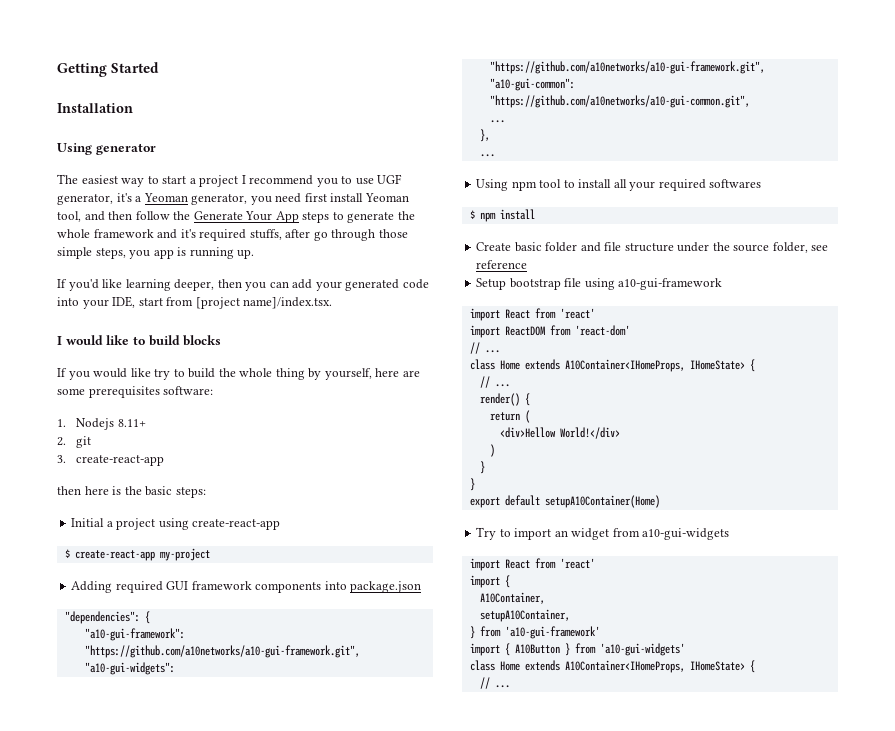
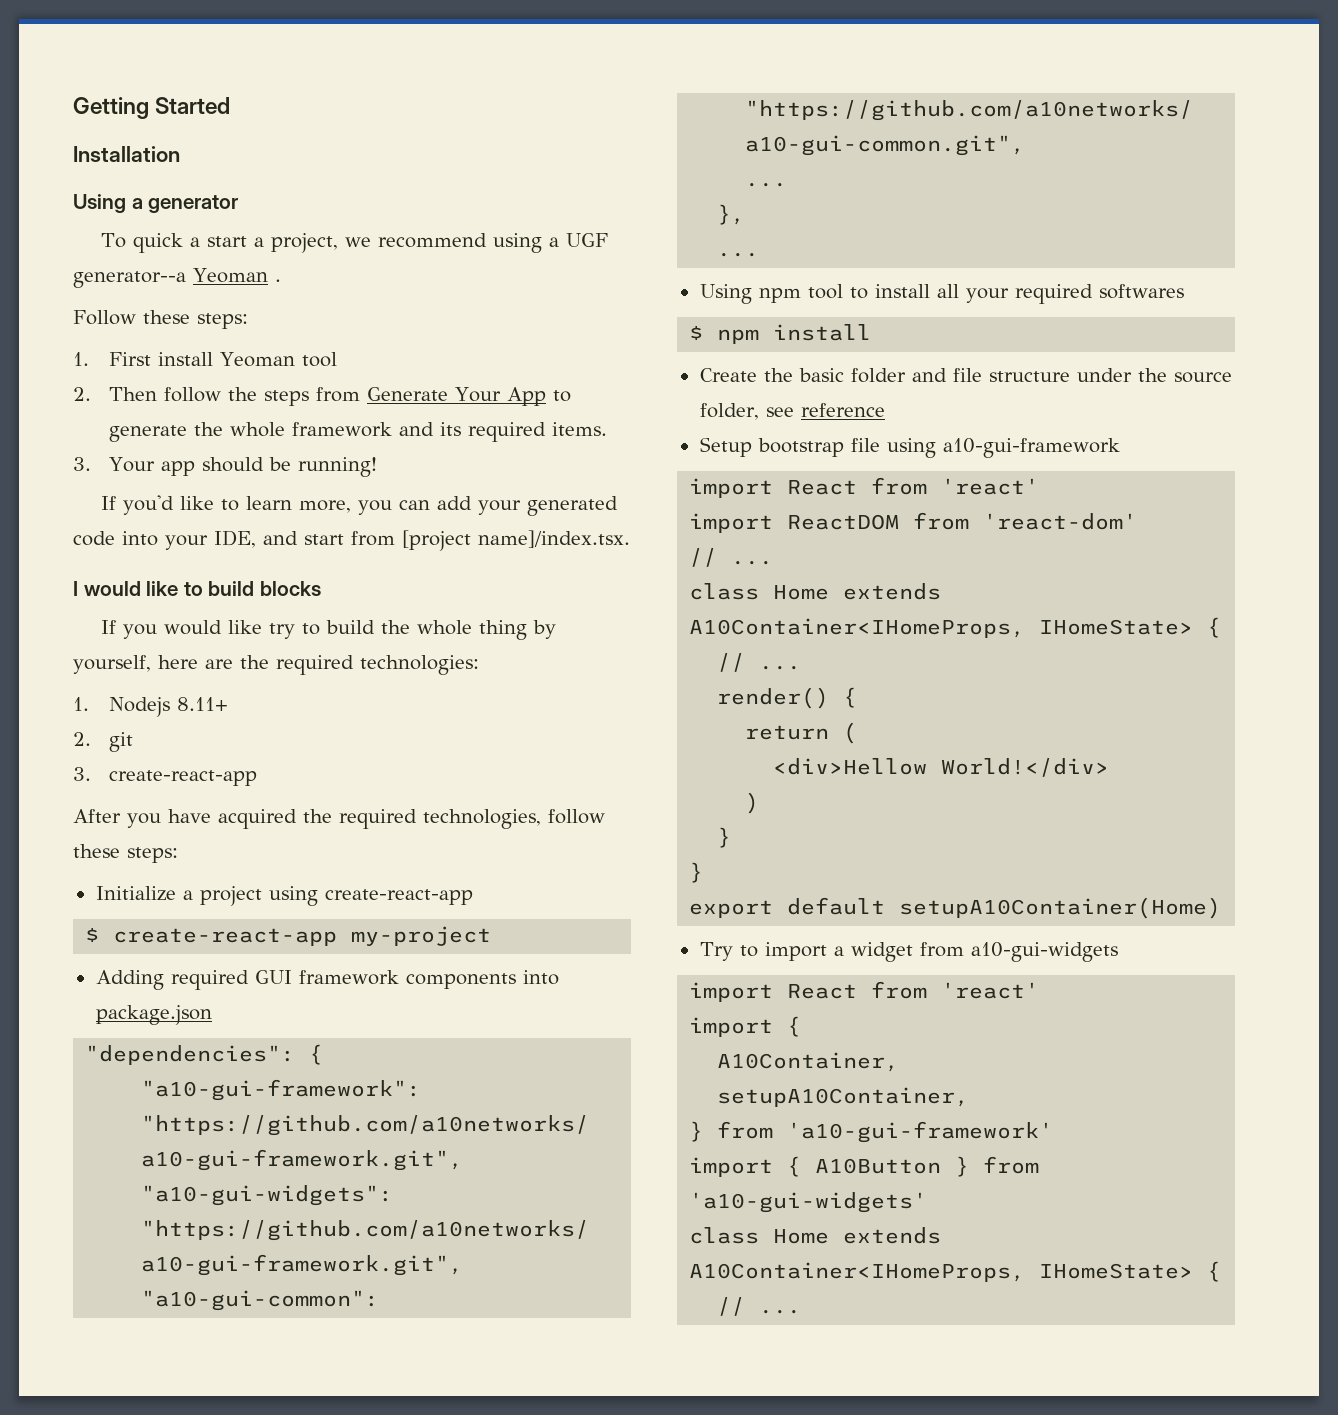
(92, 149) none -> [131,198,143,209] a
[57,174,403,187] [57,193,409,205] [57,211,191,222] The easiest way to start a project I recommend you to use UGF generator, it's a Yeoman generator, you need first install Yeoman tool, and then follow the -> [101,233,609,253] [73,268,281,288] [73,310,248,329] [73,352,338,367] [73,387,361,406] To quick a start a project, we recommend using a UGF generator--a Yeoman . // Follow these steps: // 1. First install Yeoman tool // 2. Then follow the steps from
[302,212,330,223] steps -> (547, 396) none
[180,229,408,241] [57,247,255,259] it's required stuffs, after go through those simple steps, you app is running up. -> [440,422,608,442] [73,457,378,477] its required items. // 3. Your app should be running!
[125,279,242,291] learning deeper, then -> [221,496,352,513] to learn more,
(136, 302) none -> [263,531,298,545] and
[57,386,214,398] some prerequisites software: -> [240,655,479,675] the required technologies:
[57,486,206,498] [71,518,105,527] then here is the basic steps: // Initial -> [73,809,605,829] [73,844,178,863] [95,886,176,901] After you have acquired the required technologies, follow these steps: // Initialize
(512, 246) none -> [763,368,793,382] the
[554,530,568,537] an -> [833,946,844,956] a

